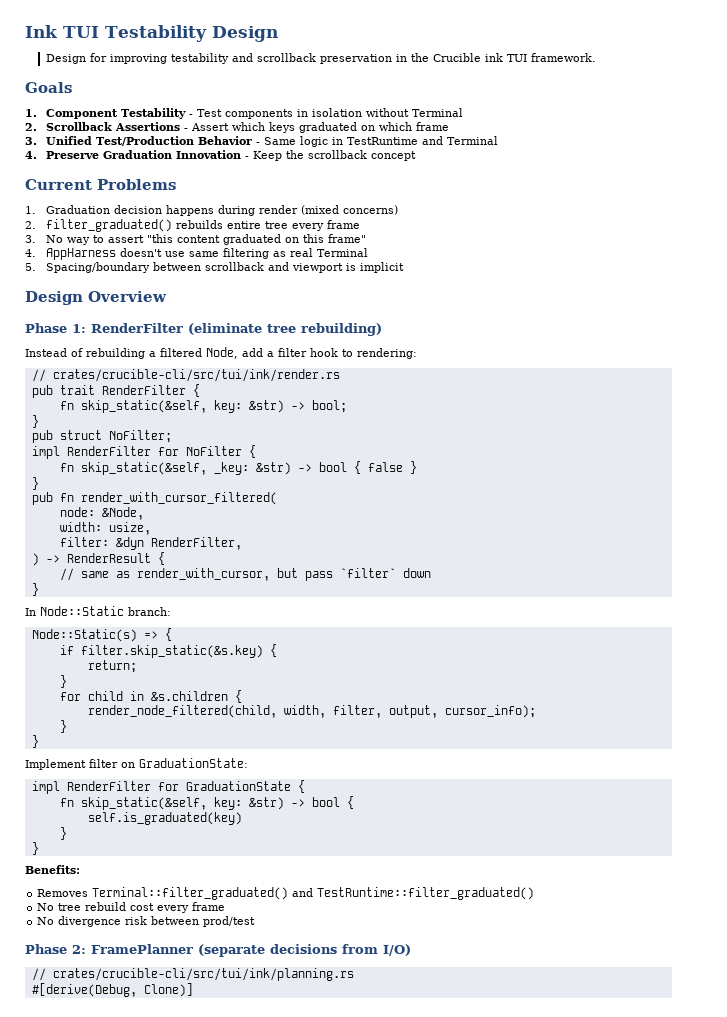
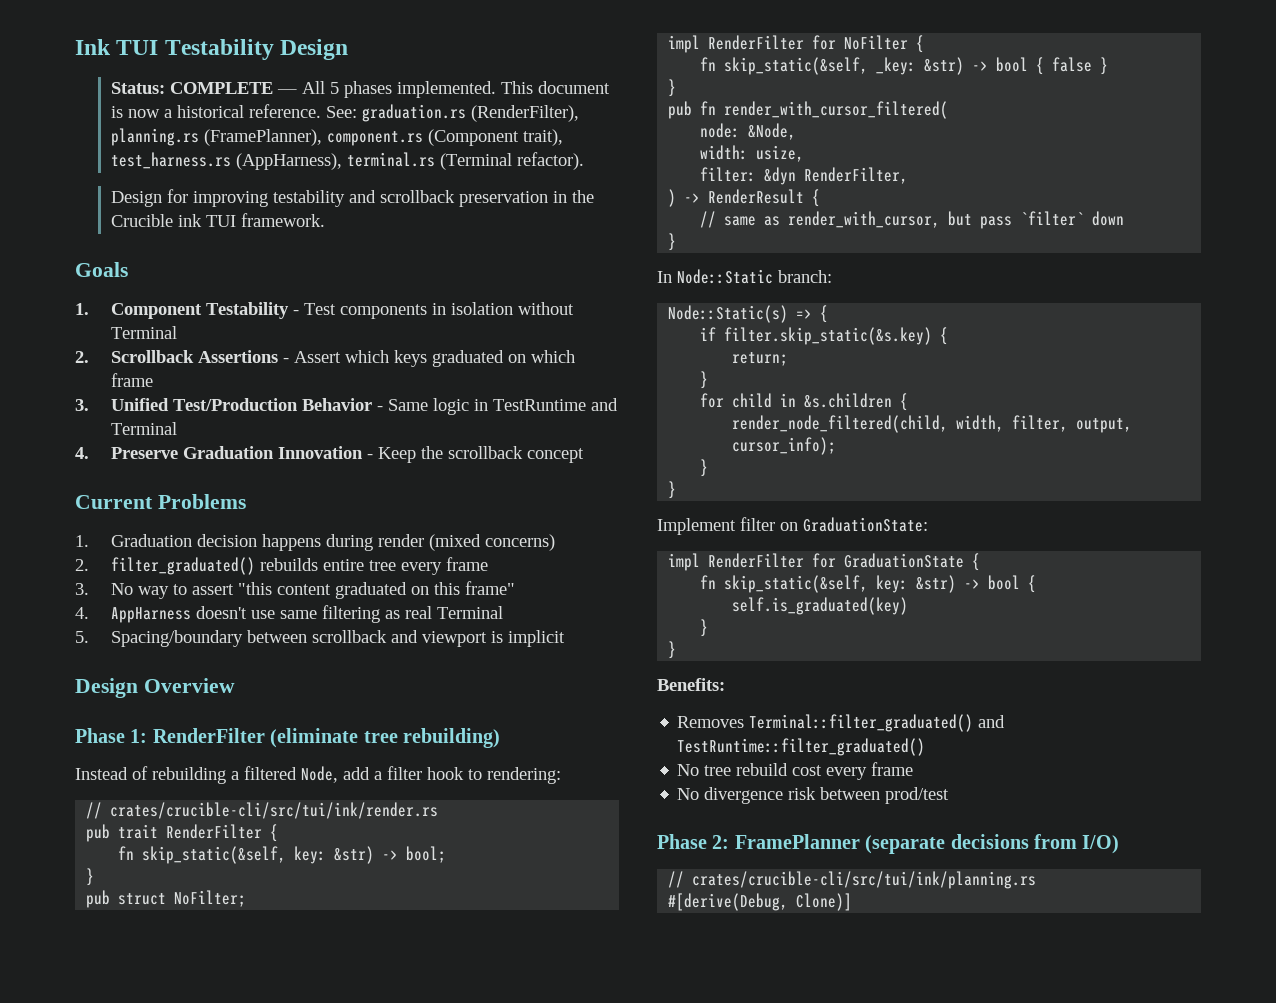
(278, 34) none -> [110,81,610,98] [110,104,579,122] [110,128,563,146] [110,152,584,170] // Status: COMPLETE — All 5 phases implemented. This document is now a historical reference. See: graduation.rs (RenderFilter), planning.rs (FramePlanner), component.rs (Component trait), test_harness.rs (AppHarness), terminal.rs (Terminal refactor).

